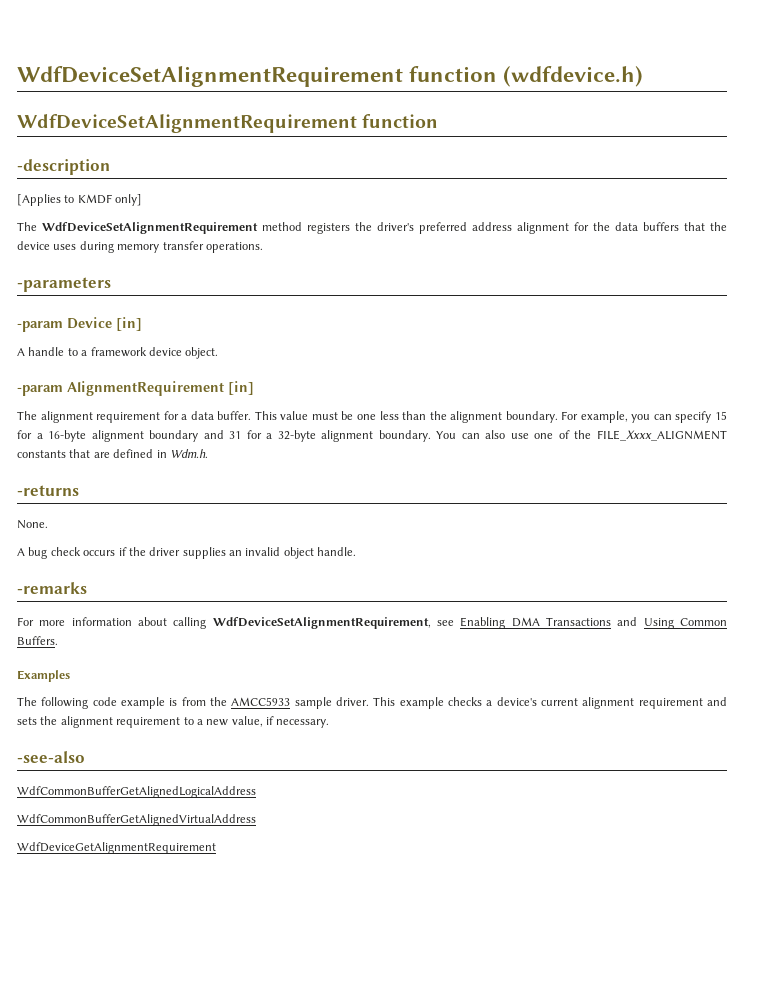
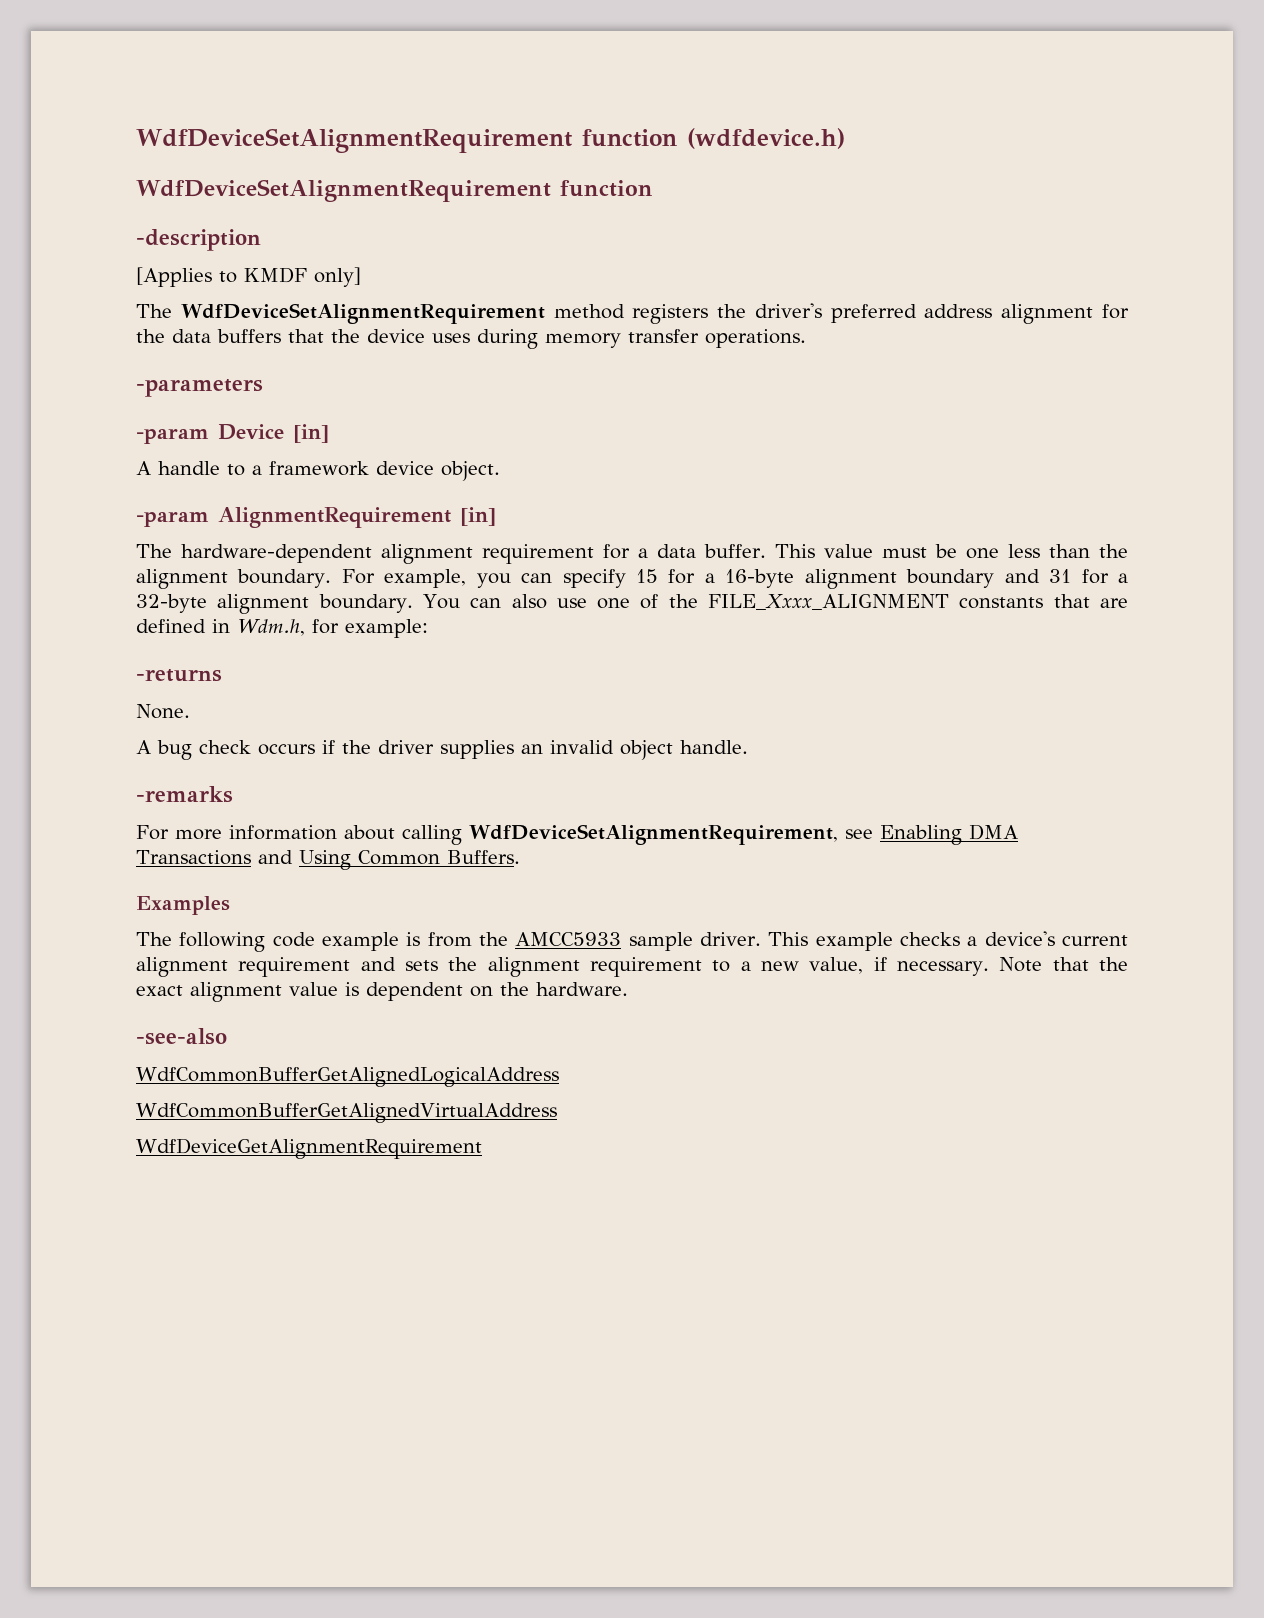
(37, 415) none -> [181,544,373,563] hardware-dependent
[169,449,208,458] Wdm.h. -> [237,619,428,638] Wdm.h, for example:
(330, 723) none -> [999,957,1128,972] [136,982,628,1002] Note that the exact alignment value is dependent on the hardware.

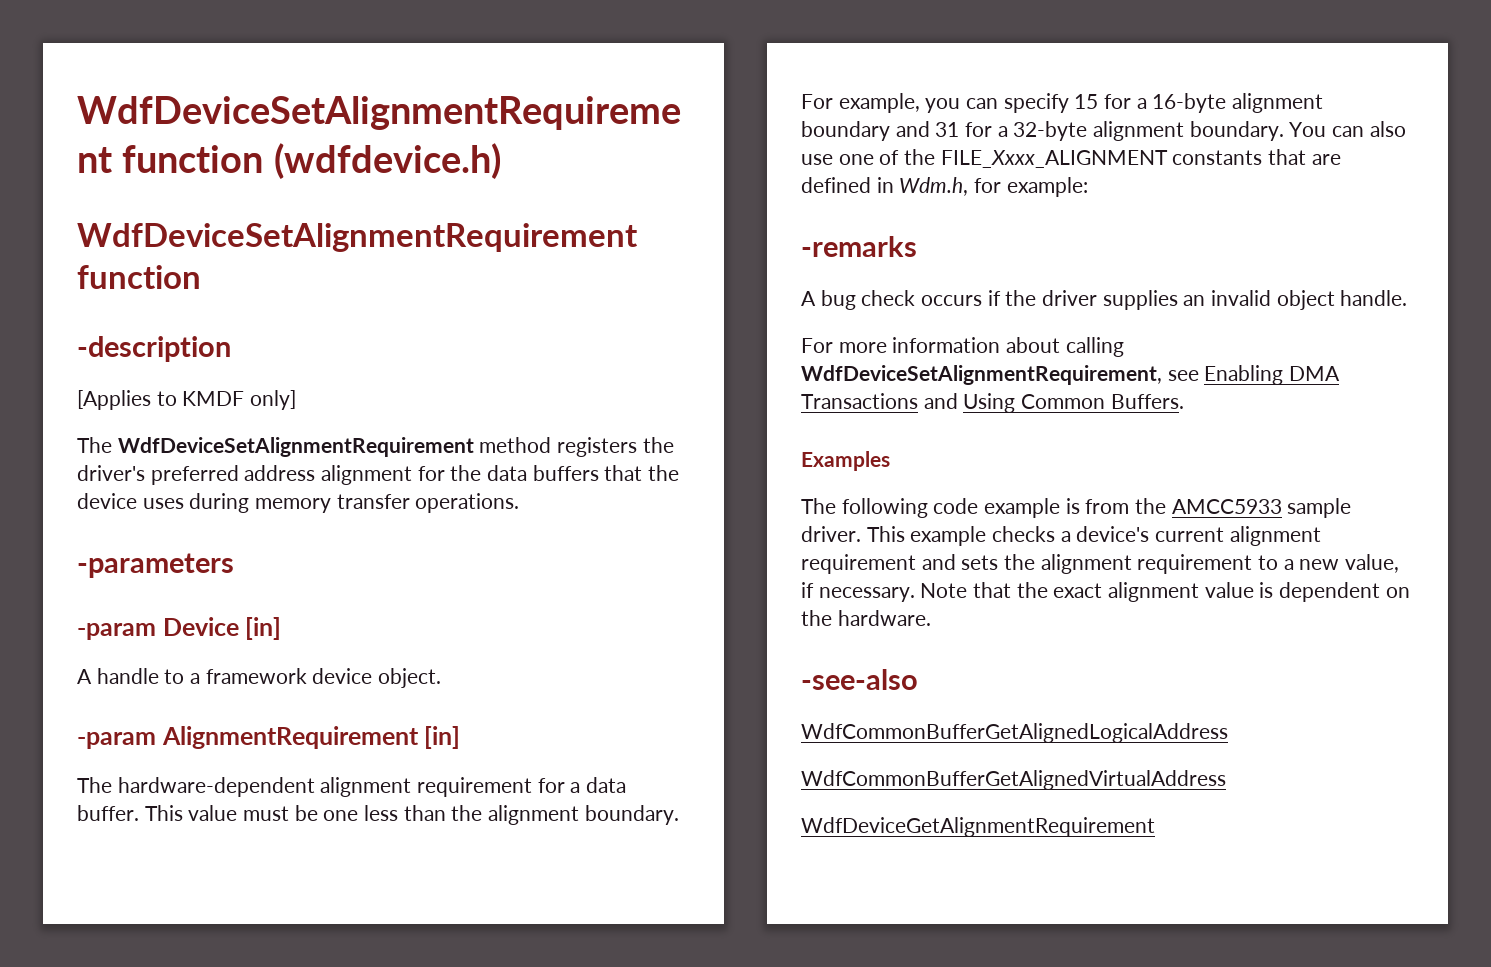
[136,669,222,682] [136,704,190,719] -returns // None. -> [801,236,917,257] -remarks
[136,786,233,803] // -remarks -> (1408, 298) none

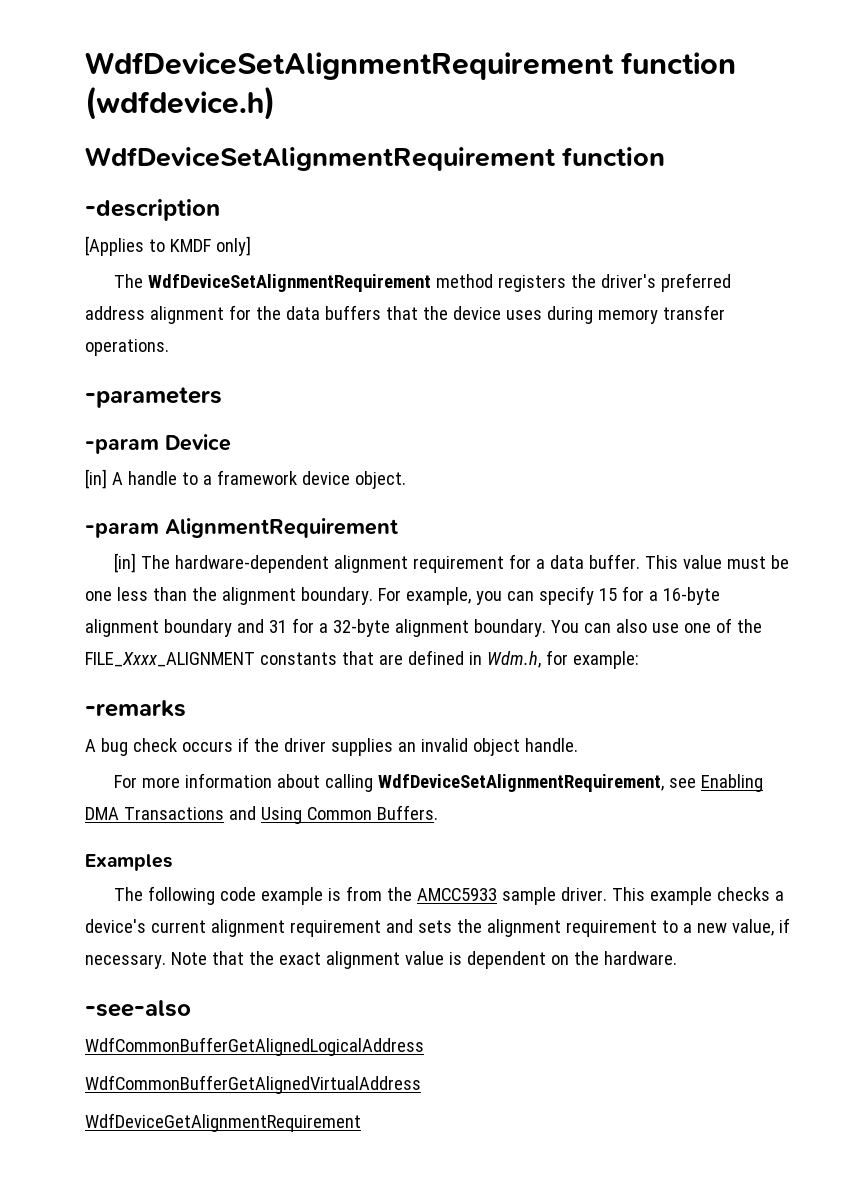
[245,617,282,640] [in] // -> [85,469,107,489] // [in]
[424,726,461,749] [in] // -> [114,553,137,573] // [in]

